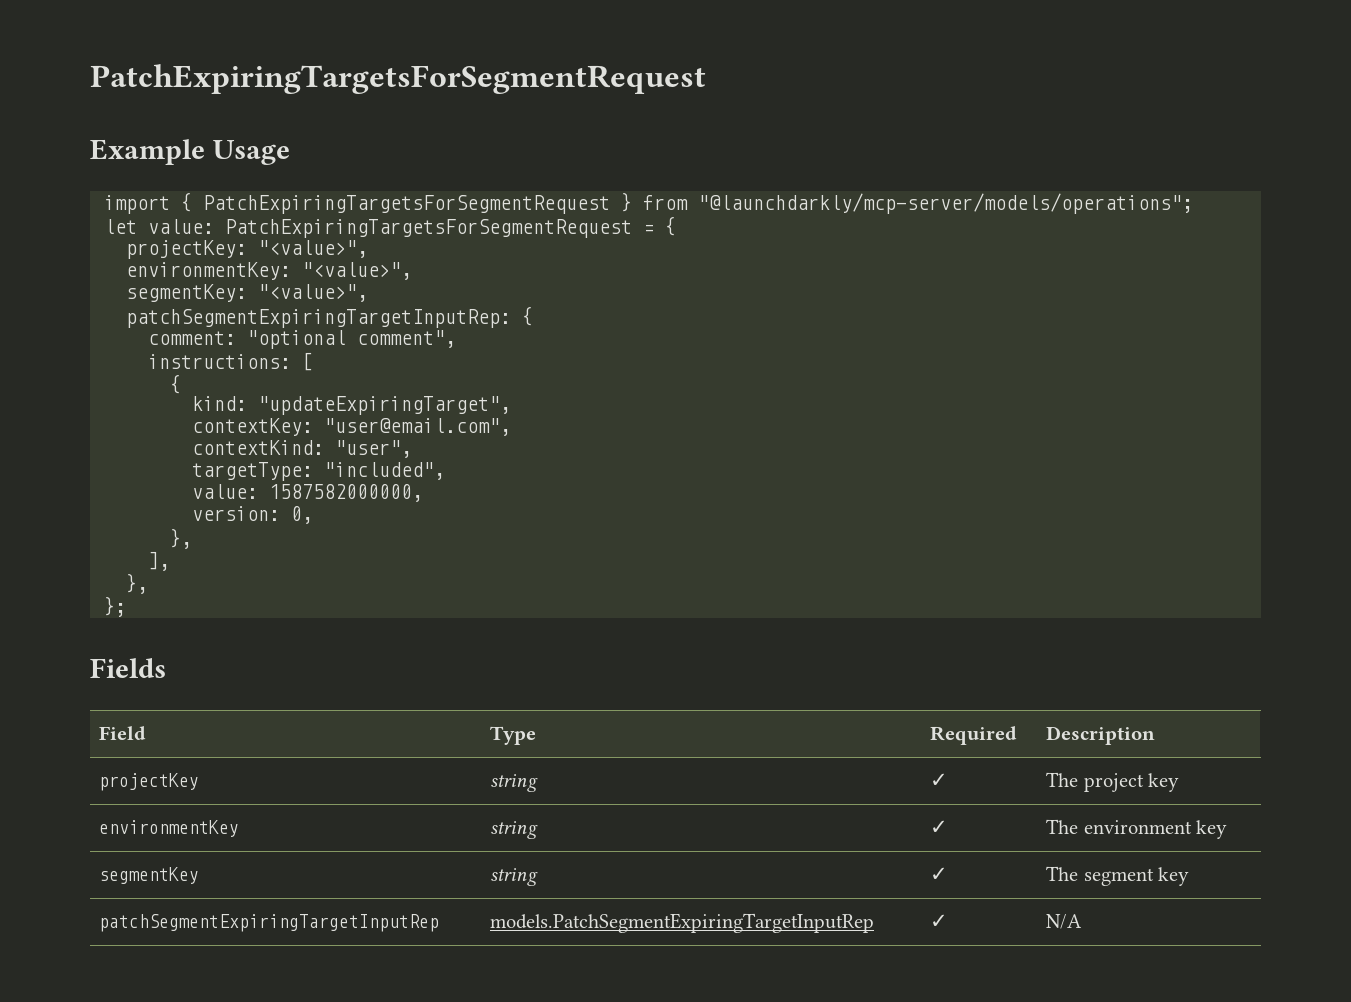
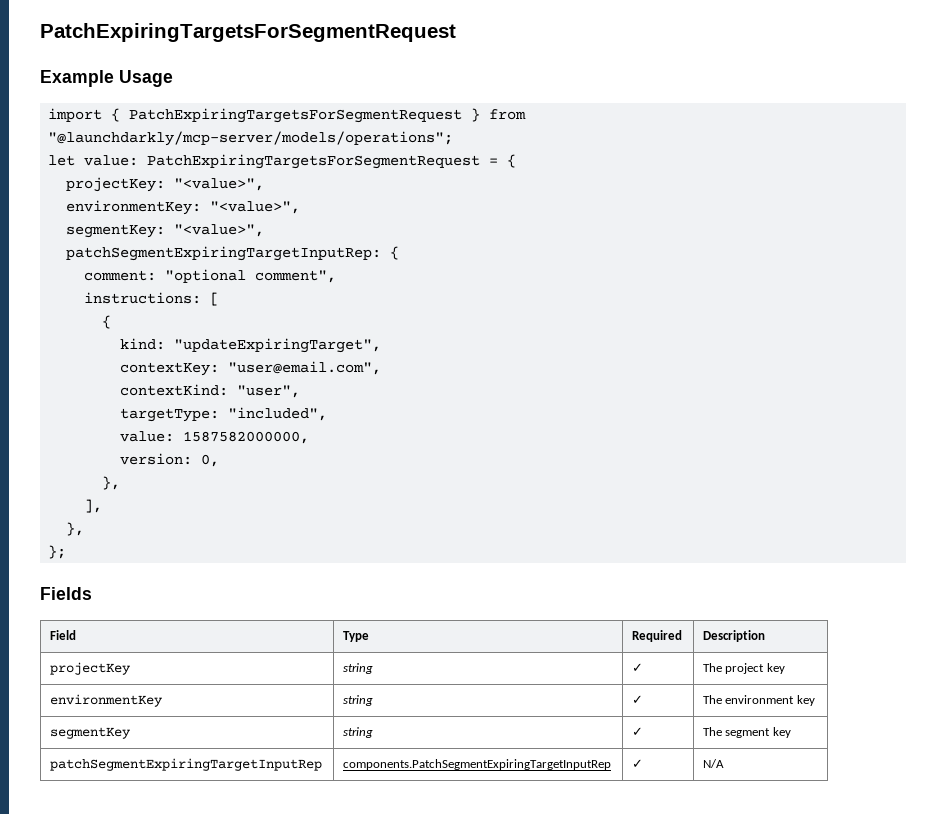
[490,913,875,933] models.PatchSegmentExpiringTargetInputRep -> [343,759,612,770] components.PatchSegmentExpiringTargetInputRep

